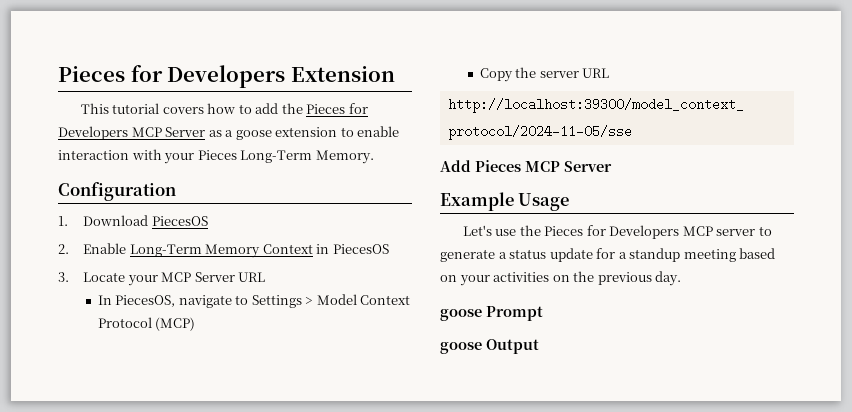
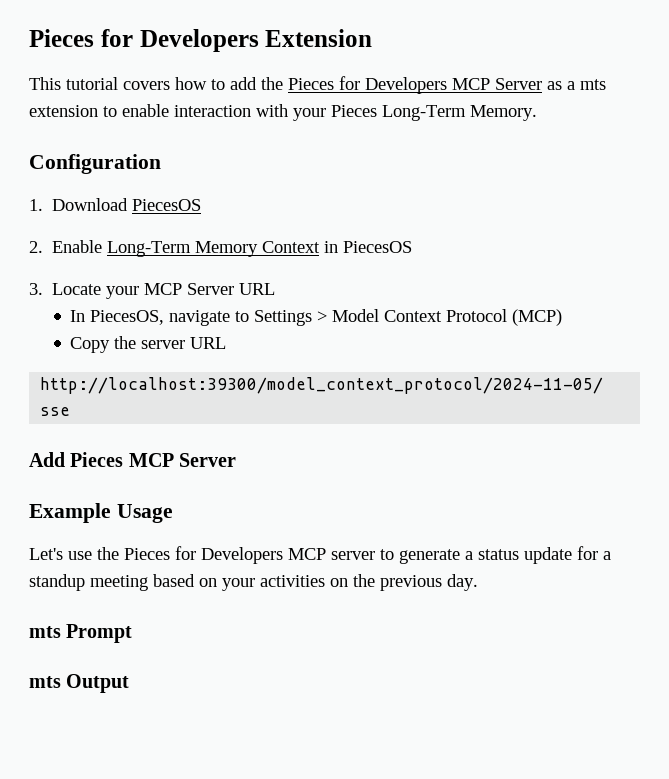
[235,130,272,140] goose -> [580,79,606,90] mts
[440,309,482,321] goose -> [29,626,61,638] mts
[440,342,482,354] goose -> [29,676,61,688] mts

